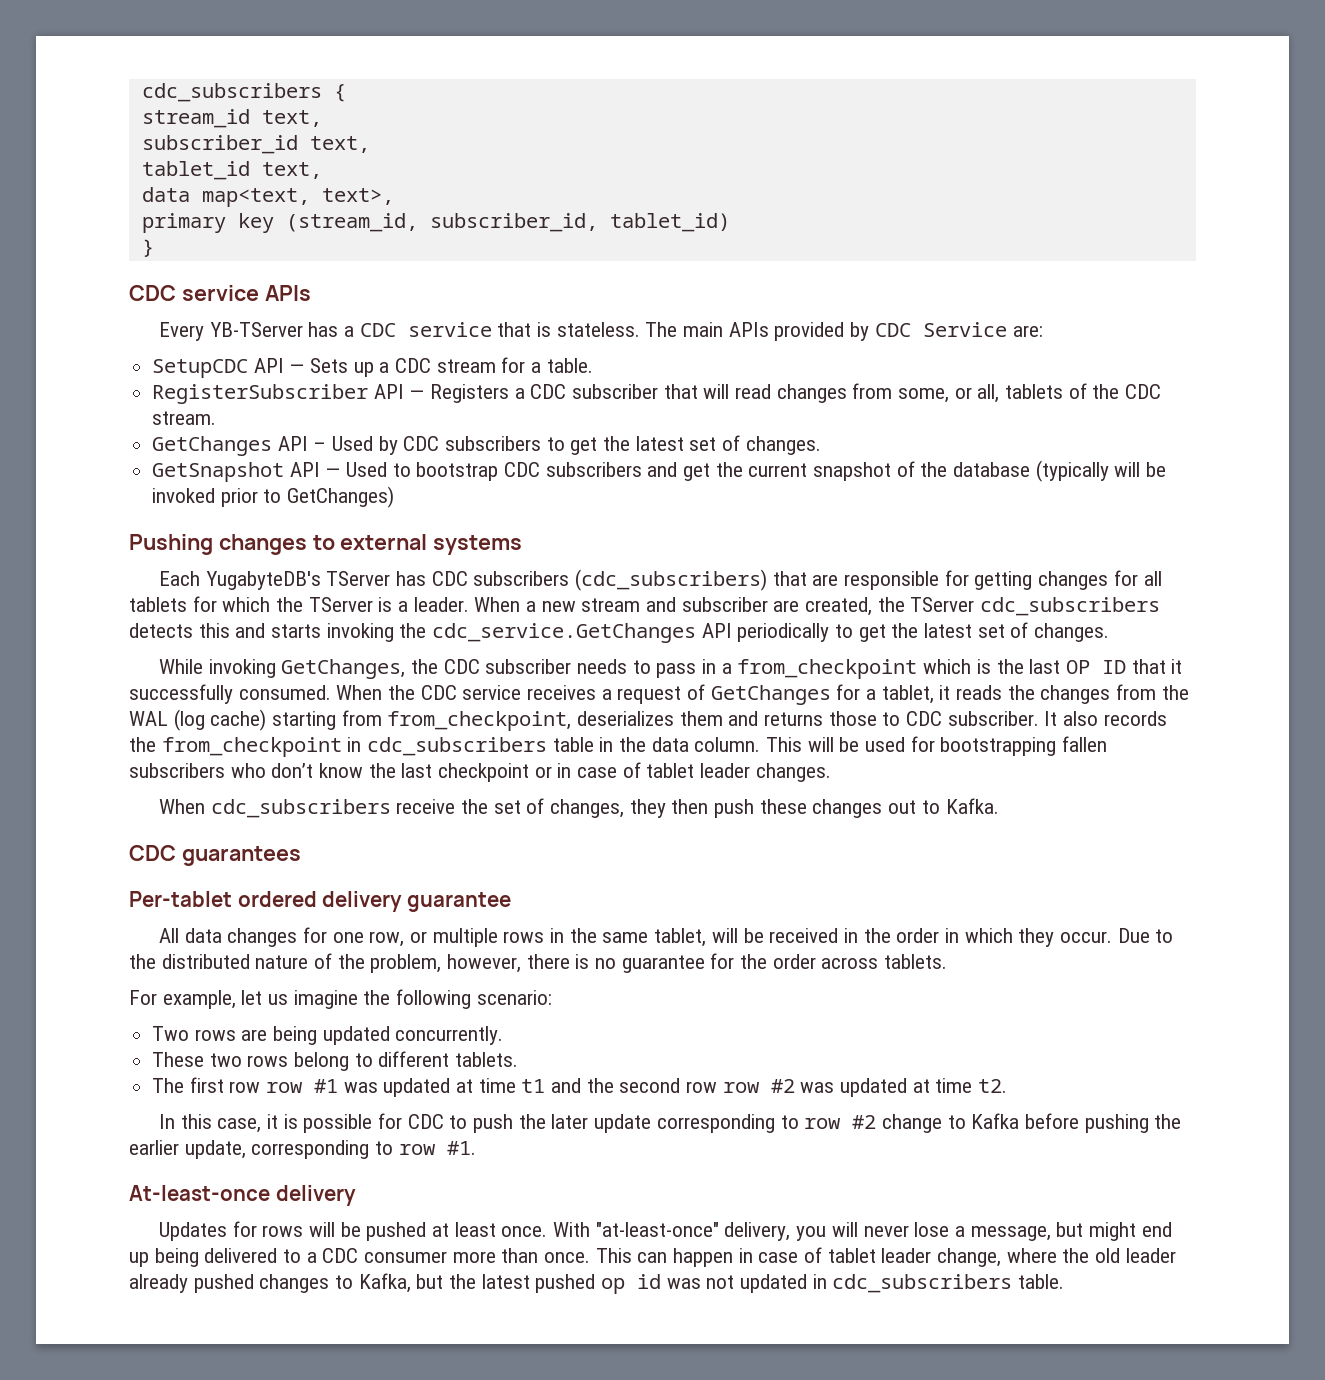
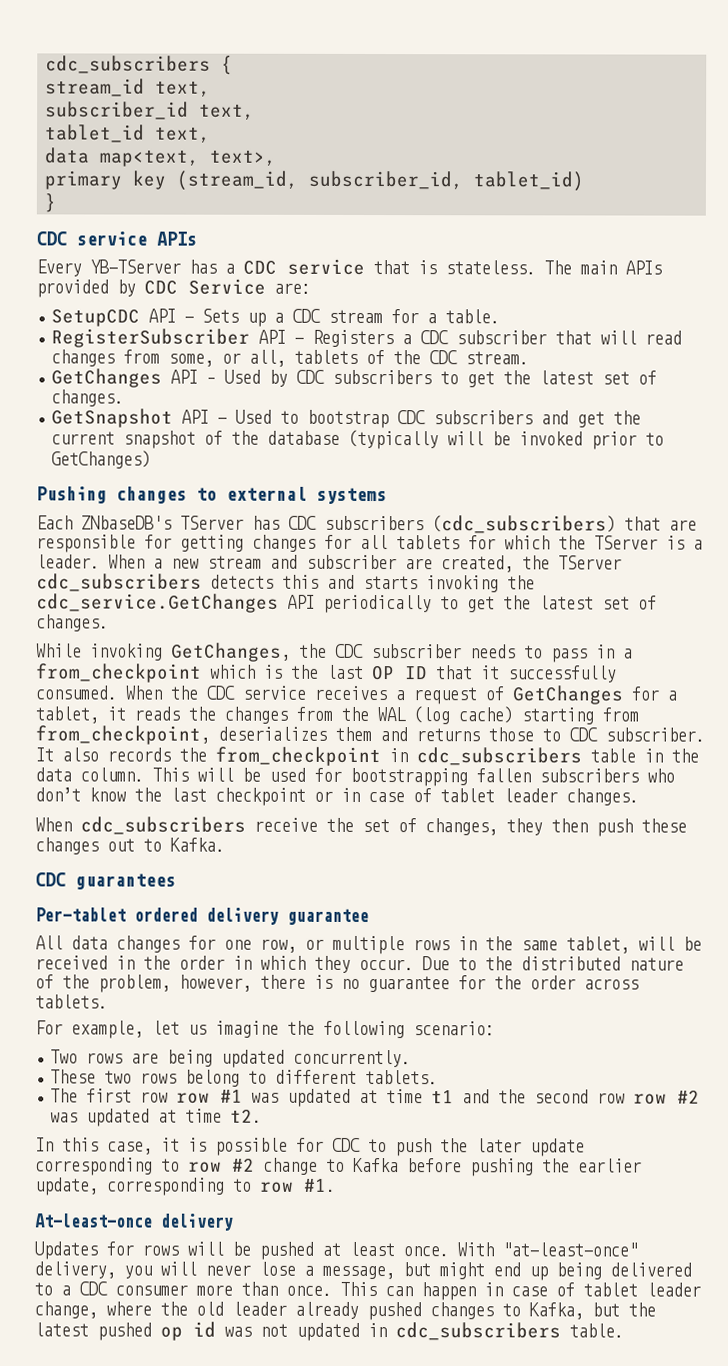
[205,571,321,590] YugabyteDB's -> [81,515,172,530] ZNbaseDB's

